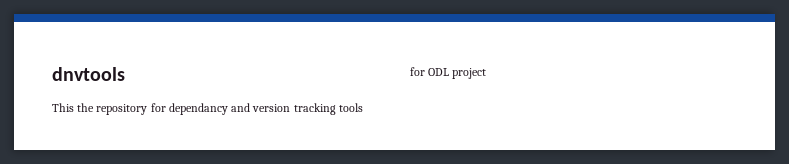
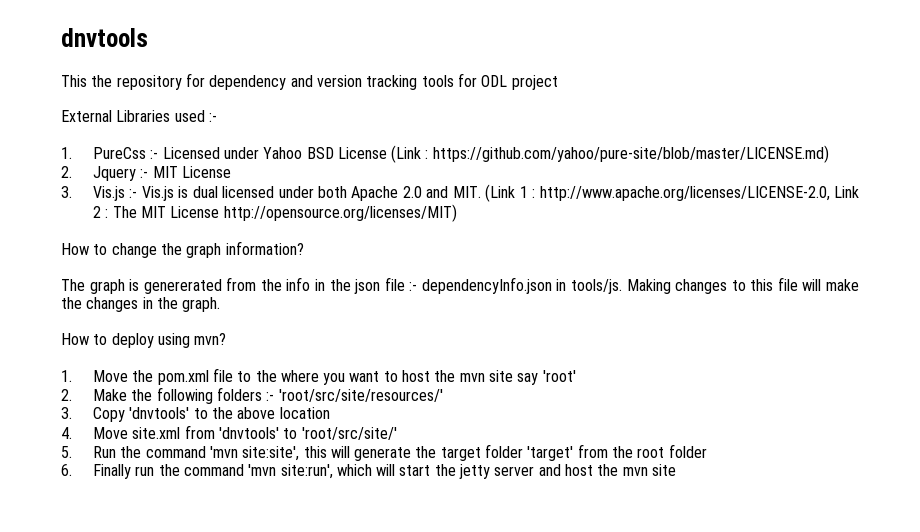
[168,103,228,115] dependancy -> [209,75,287,90] dependency
(487, 73) none -> [61,110,217,122] [61,145,829,163] [61,166,231,181] [61,184,859,202] [92,204,457,222] [61,241,304,258] [61,277,859,294] [61,297,221,312] [61,333,227,348] [61,368,576,385] [61,387,443,404] [61,407,330,422] [61,425,397,440] [61,444,707,461] [61,464,677,479] // External Libraries used :- // 1. PureCss :- Licensed under Yahoo BSD License (Link : https://github.com/yahoo/pure-site/blob/master/LICENSE.md) // 2. Jquery :- MIT License // 3. Vis.js :- Vis.js is dual licensed under both Apache 2.0 and MIT. (Link 1 : http://www.apache.org/licenses/LICENSE-2.0, Link 2 : The MIT License http://opensource.org/licenses/MIT) // How to change the graph information? // The graph is genererated from the info in the json file :- dependencyInfo.json in tools/js. Making changes to this file will make the changes in the graph. // How to deploy using mvn? // 1. Move the pom.xml file to the where you want to host the mvn site say 'root' // 2. Make the following folders :- 'root/src/site/resources/' // 3. Copy 'dnvtools' to the above location // 4. Move site.xml from 'dnvtools' to 'root/src/site/' // 5. Run the command 'mvn site:site', this will generate the target folder 'target' from the root folder // 6. Finally run the command 'mvn site:run', which will start the jetty server and host the mvn site

